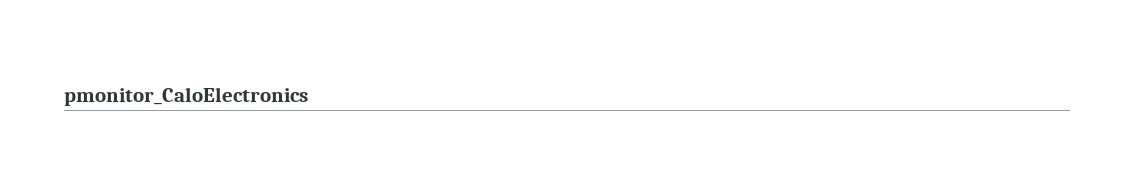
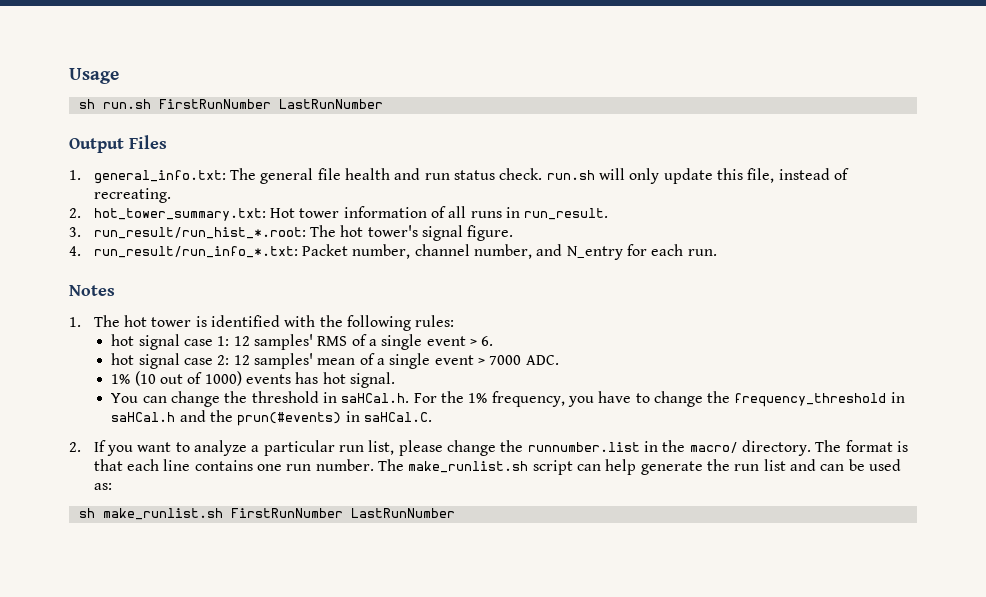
[64,87,308,106] pmonitor_CaloElectronics -> [69,68,119,84] [78,99,383,109] [69,135,167,153] [69,168,849,184] [93,188,171,203] [69,206,609,221] [69,225,514,241] [69,244,717,260] [69,285,115,296] [69,315,455,331] [111,334,494,350] [111,353,559,369] [111,371,395,388] [111,391,905,407] [111,410,432,426] [69,440,908,456] [93,459,901,475] [93,483,112,490] [78,508,455,520] Usage // sh run.sh FirstRunNumber LastRunNumber // Output Files // 1. general_info.txt: The general file health and run status check. run.sh will only update this file, instead of recreating. // 2. hot_tower_summary.txt: Hot tower information of all runs in run_result. // 3. run_result/run_hist_*.root: The hot tower's signal figure. // 4. run_result/run_info_*.txt: Packet number, channel number, and N_entry for each run. // Notes // 1. The hot tower is identified with the following rules: // hot signal case 1: 12 samples' RMS of a single event > 6. // hot signal case 2: 12 samples' mean of a single event > 7000 ADC. // 1% (10 out of 1000) events has hot signal. // You can change the threshold in saHCal.h. For the 1% frequency, you have to change the frequency_threshold in saHCal.h and the prun(#events) in saHCal.C. // 2. If you want to analyze a particular run list, please change the runnumber.list in the macro/ directory. The format is that each line contains one run number. The make_runlist.sh script can help generate the run list and can be used as: // sh make_runlist.sh FirstRunNumber LastRunNumber

